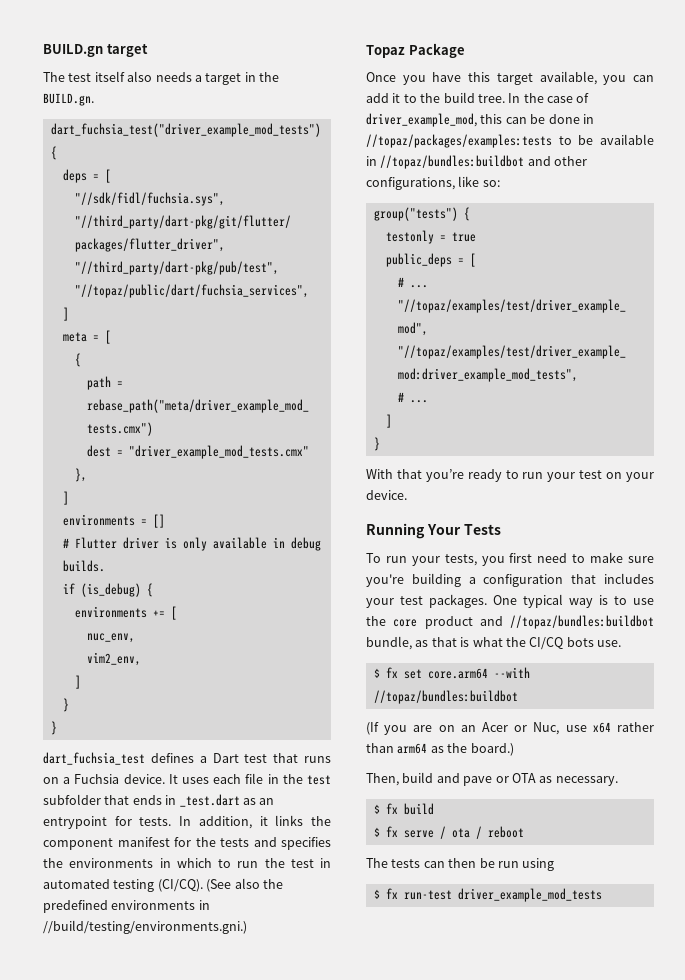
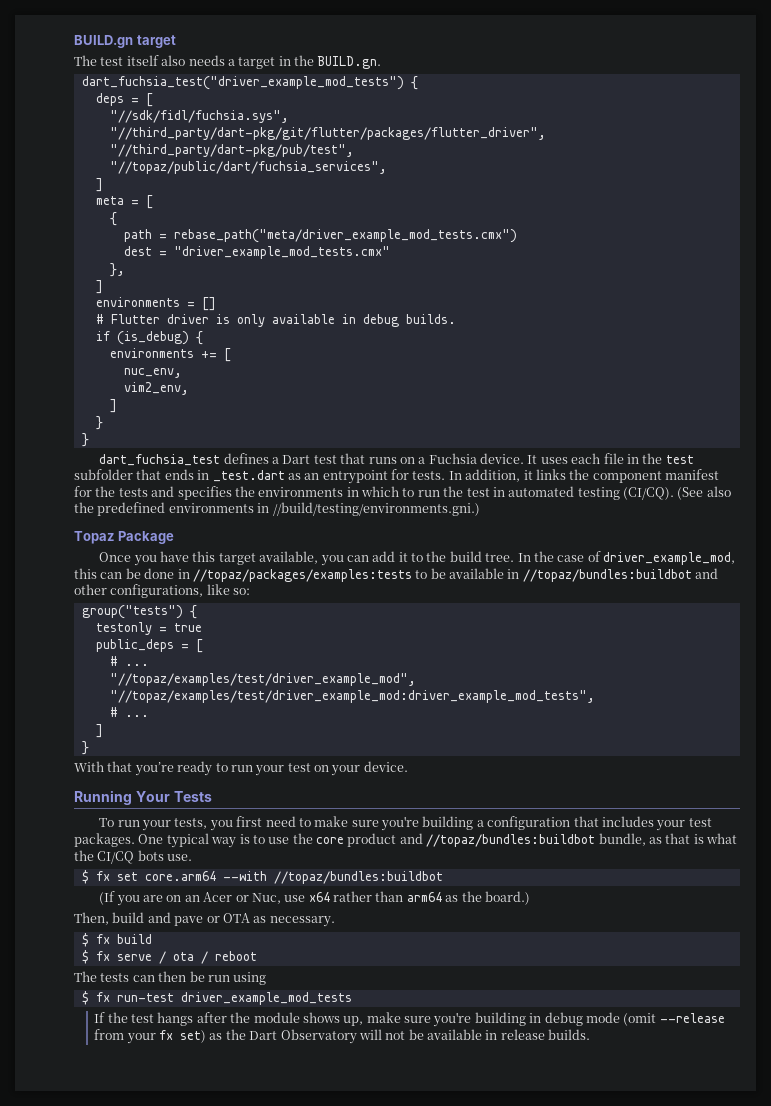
(602, 895) none -> [94,1012,725,1027] [94,1029,591,1044] // If the test hangs after the module shows up, make sure you're building in debug mode (omit --release from your fx set) as the Dart Observatory will not be available in release builds.

